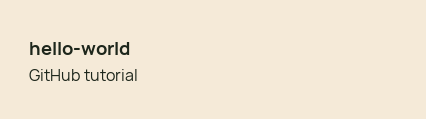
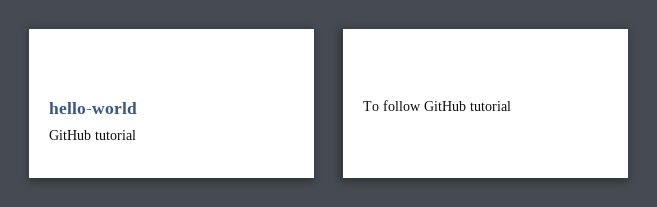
(139, 75) none -> [363,100,511,111] // To follow GitHub tutorial

